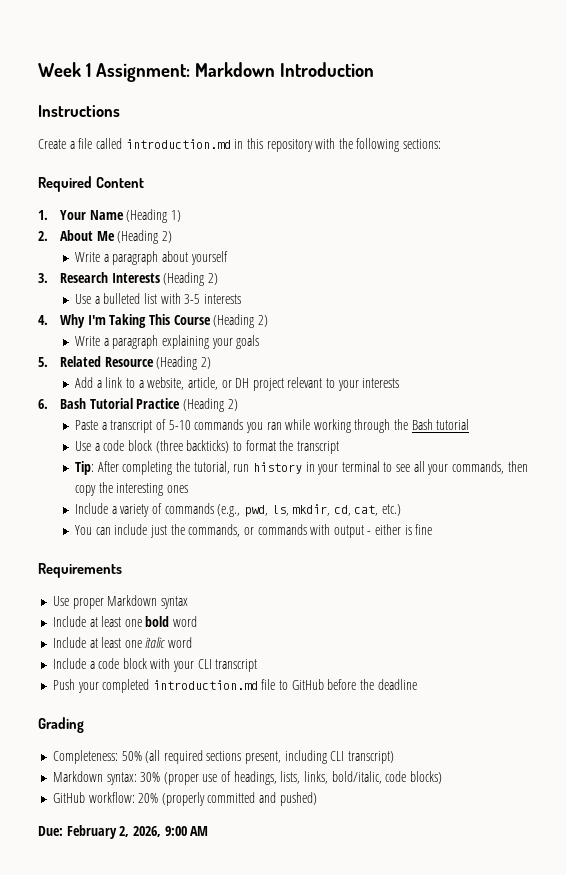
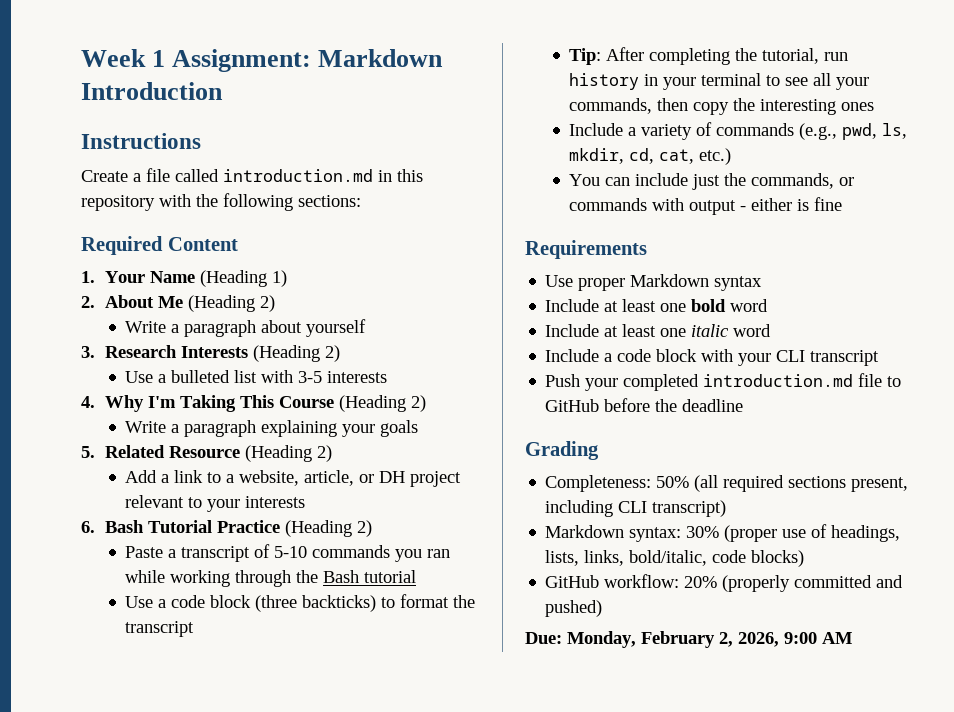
(63, 831) none -> [567,631,636,648] Monday,

